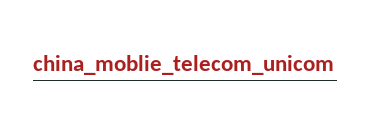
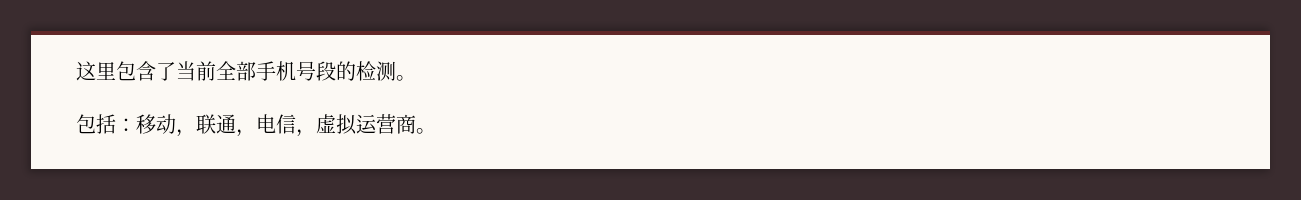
[33,55,334,75] china_moblie_telecom_unicom -> [76,61,416,81] [76,114,436,137] 这里包含了当前全部手机号段的检测。 // 包括：移动，联通，电信，虚拟运营商。

